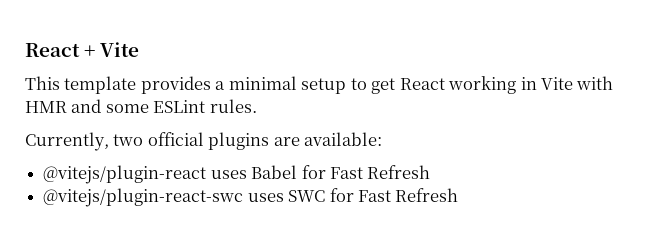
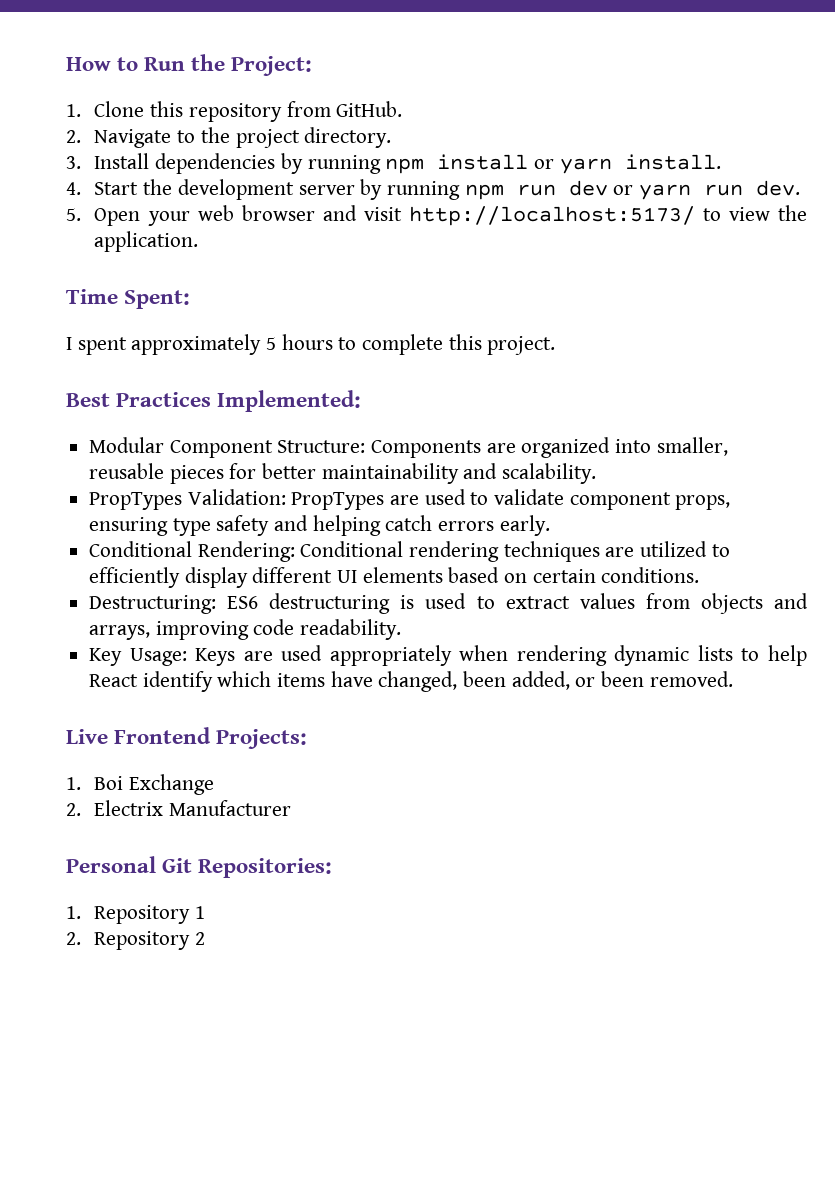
[25,42,140,57] [25,76,614,94] [25,99,257,113] [25,132,383,151] [43,165,431,184] [43,188,459,207] React + Vite // This template provides a minimal setup to get React working in Vite with HMR and some ESLint rules. // Currently, two official plugins are available: // @vitejs/plugin-react uses Babel for Fast Refresh // @vitejs/plugin-react-swc uses SWC for Fast Refresh -> [66,54,313,76] [66,101,403,122] [66,127,392,148] [66,153,721,174] [66,179,800,200] [66,205,808,226] [94,231,199,252] [66,289,191,309] [66,334,556,355] [66,390,362,412] [89,437,728,458] [89,463,597,484] [89,489,731,510] [89,515,550,536] [89,541,730,562] [89,567,700,588] [89,593,808,614] [89,619,402,640] [89,645,807,666] [89,671,733,692] [66,727,308,749] [66,774,215,795] [66,800,292,816] [66,856,333,878] [66,905,206,924] [66,931,206,950] How to Run the Project: // 1. Clone this repository from GitHub. // 2. Navigate to the project directory. // 3. Install dependencies by running npm install or yarn install. // 4. Start the development server by running npm run dev or yarn run dev. // 5. Open your web browser and visit http://localhost:5173/ to view the application. // Time Spent: // I spent approximately 5 hours to complete this project. // Best Practices Implemented: // Modular Component Structure: Components are organized into smaller, reusable pieces for better maintainability and scalability. // PropTypes Validation: PropTypes are used to validate component props, ensuring type safety and helping catch errors early. // Conditional Rendering: Conditional rendering techniques are utilized to efficiently display different UI elements based on certain conditions. // Destructuring: ES6 destructuring is used to extract values from objects and arrays, improving code readability. // Key Usage: Keys are used appropriately when rendering dynamic lists to help React identify which items have changed, been added, or been removed. // Live Frontend Projects: // 1. Boi Exchange // 2. Electrix Manufacturer // Personal Git Repositories: // 1. Repository 1 // 2. Repository 2

